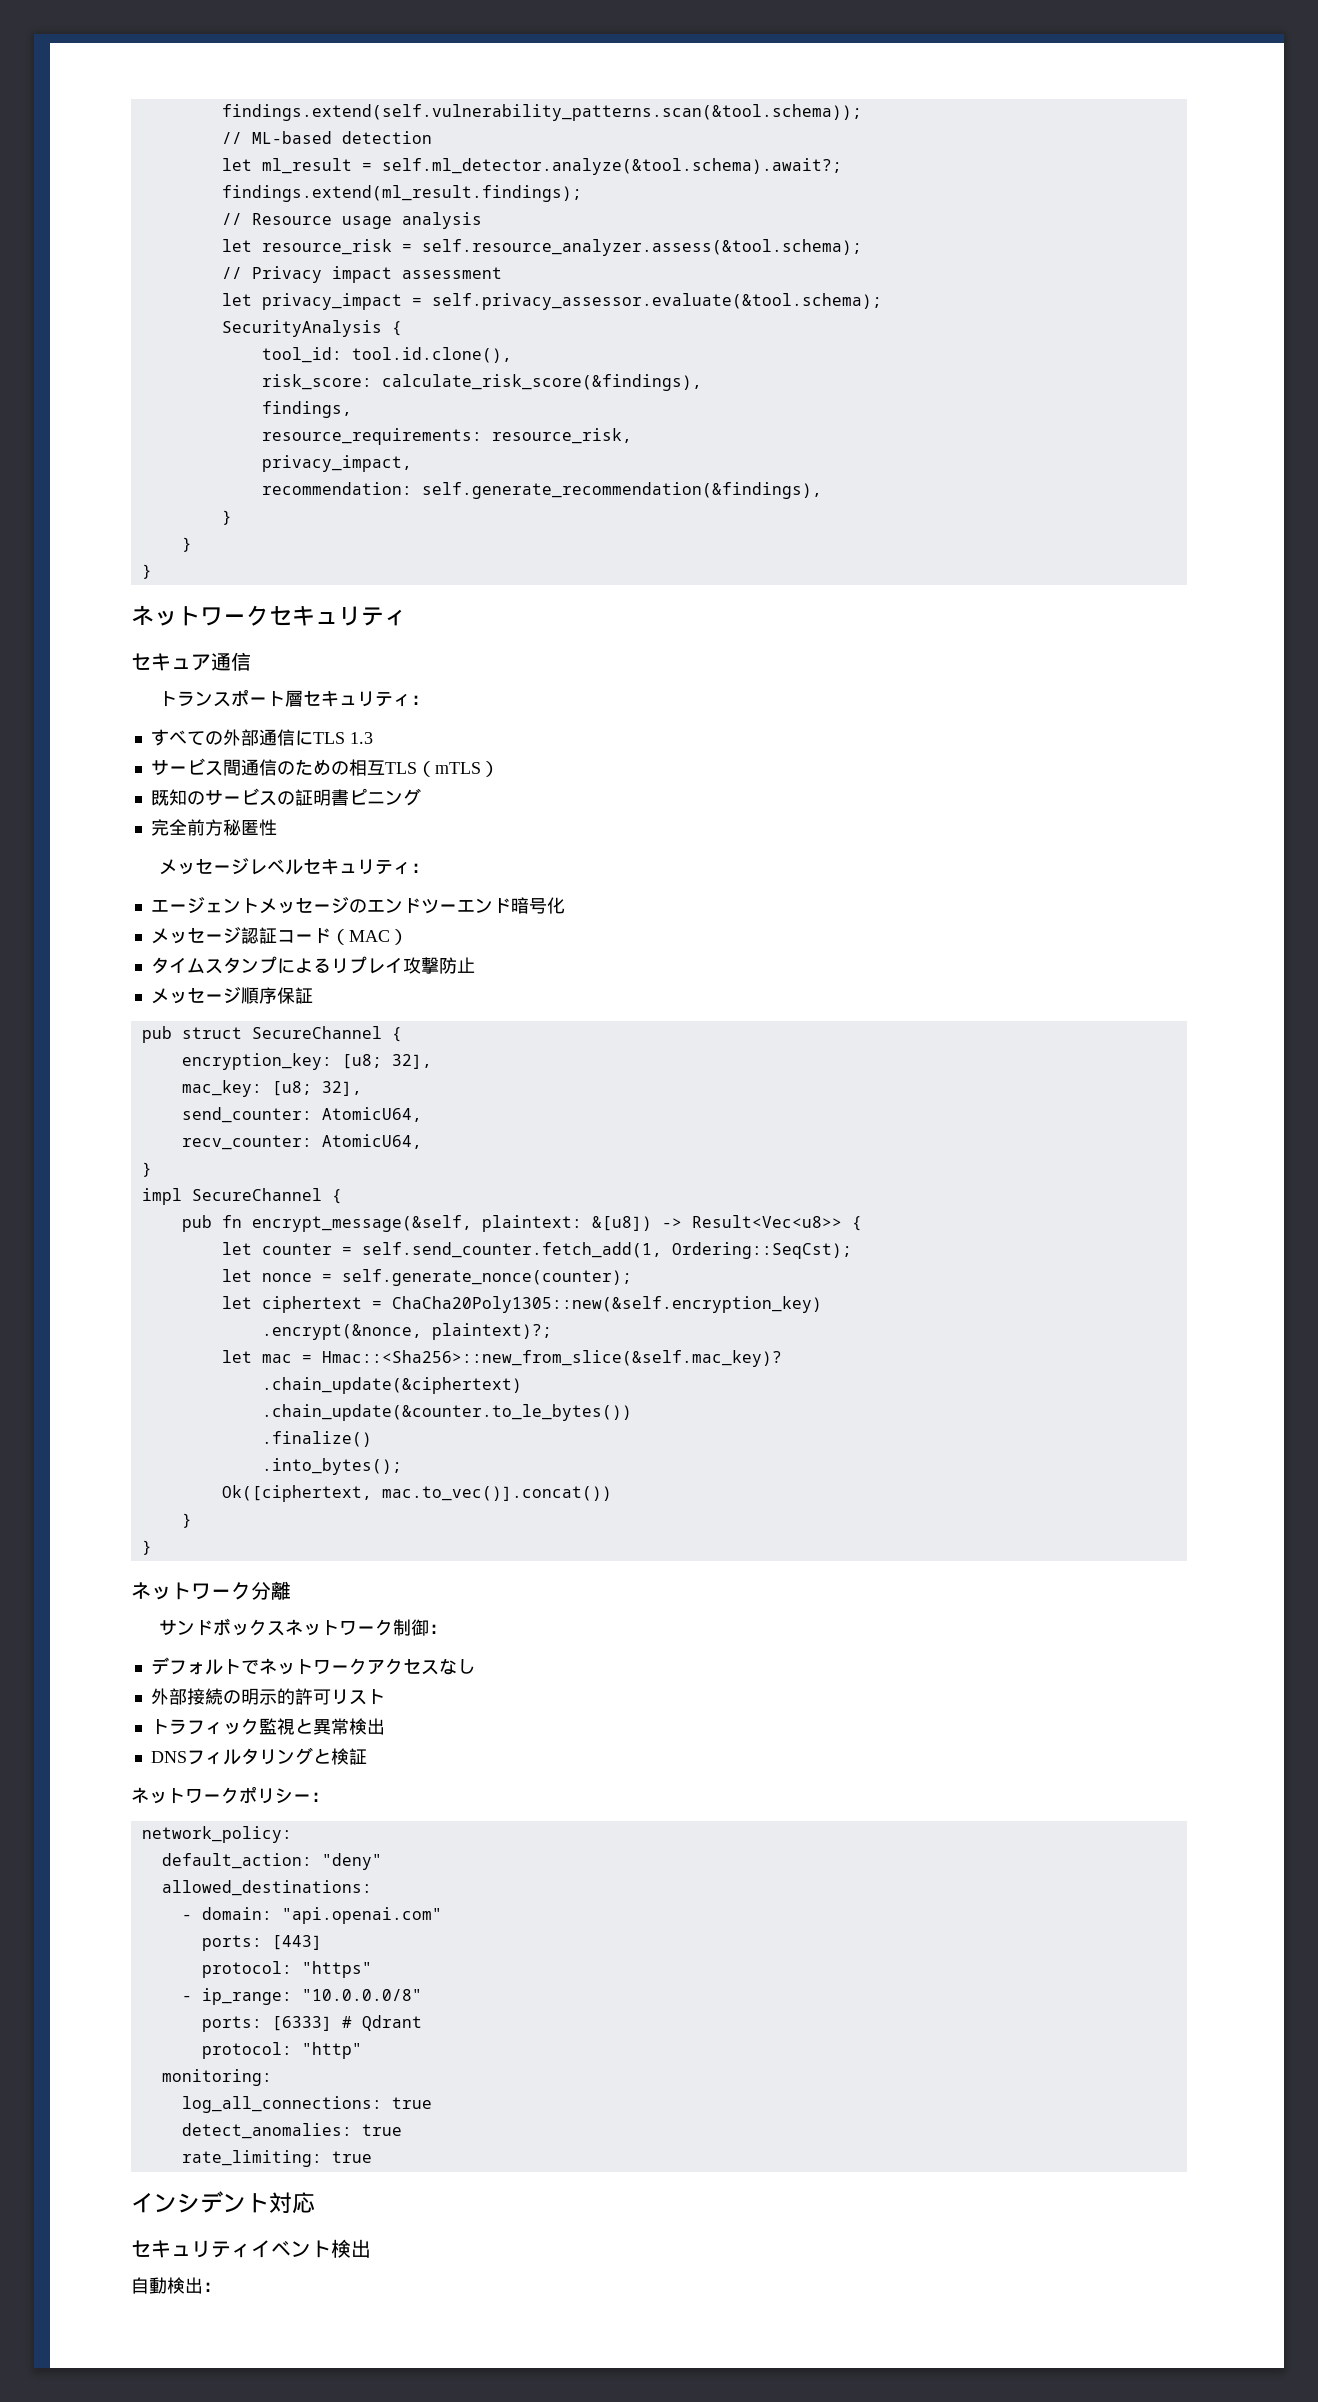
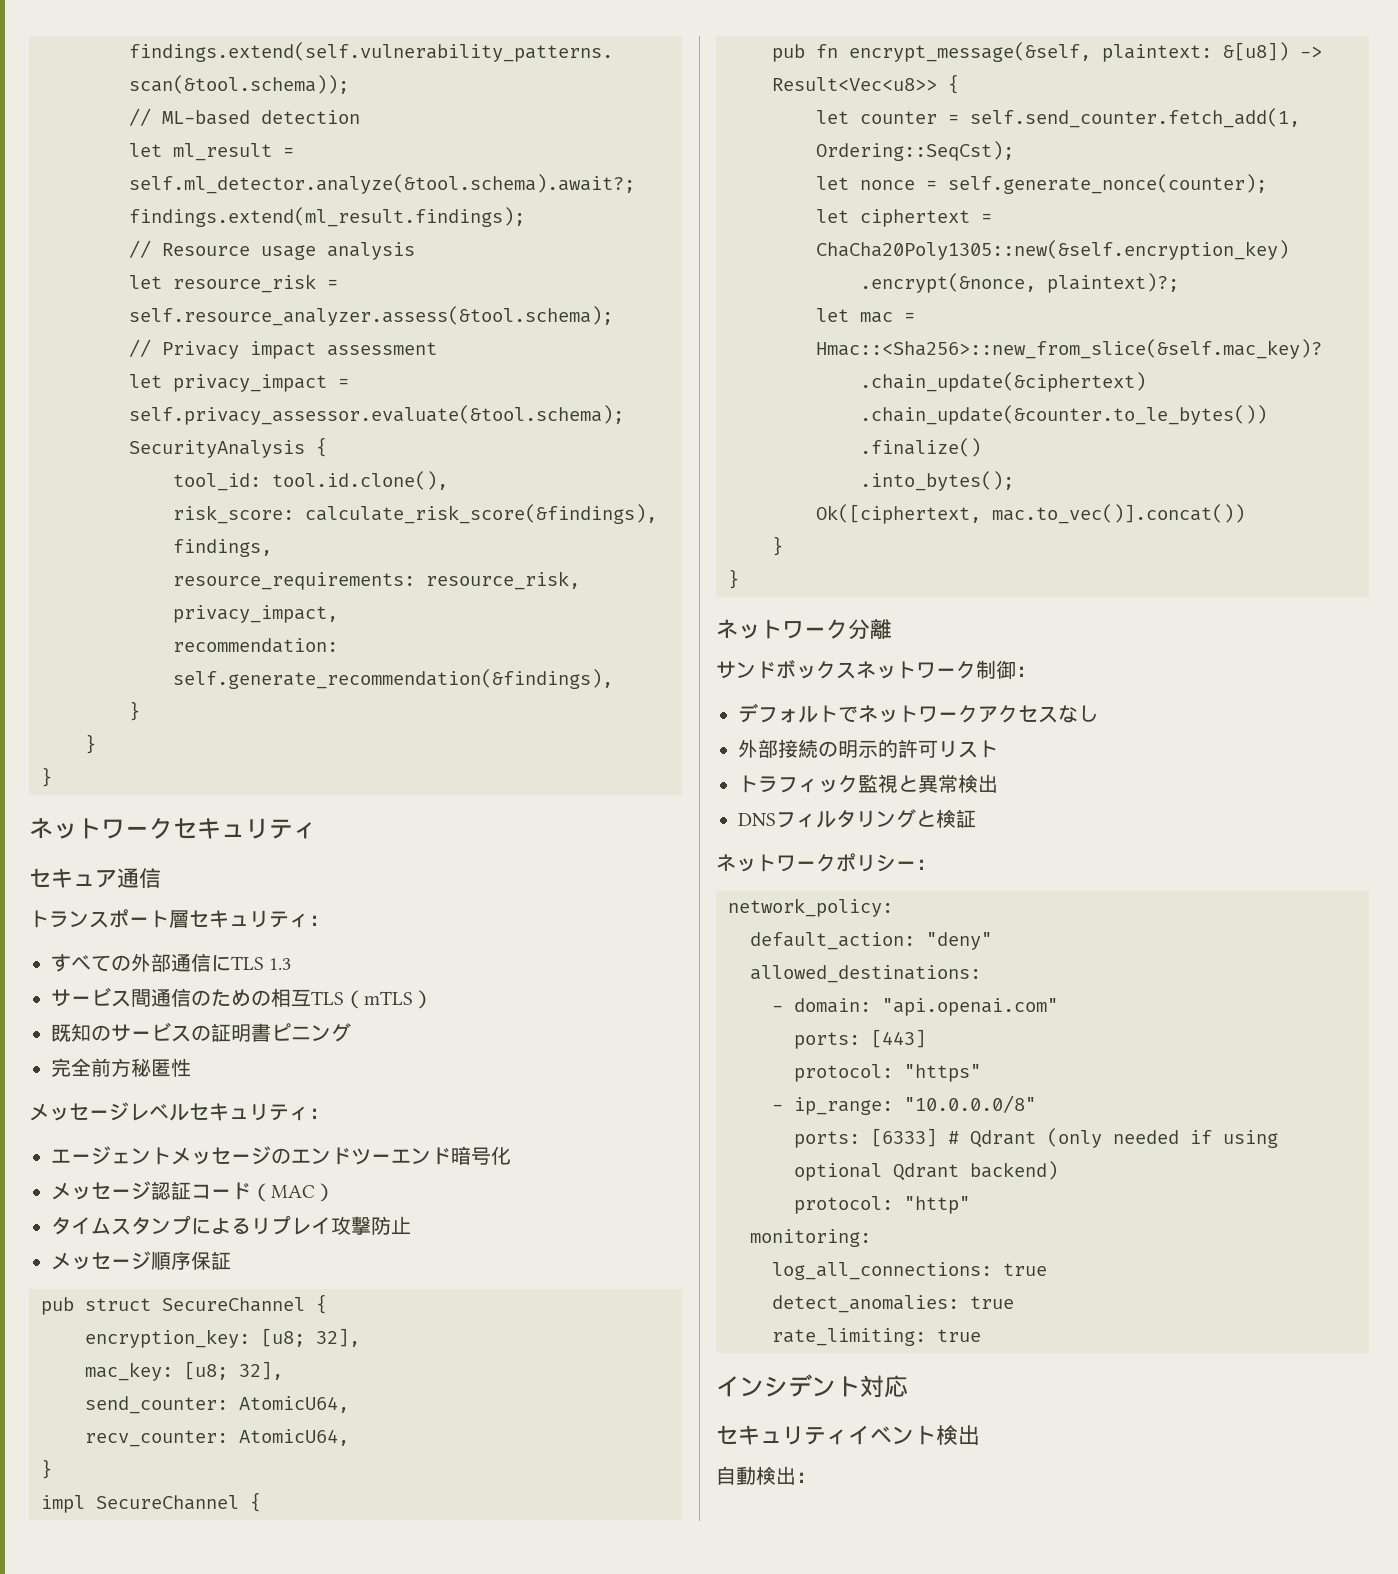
(422, 2023) none -> [1047,1128,1278,1148] [794,1161,1058,1181] (only needed if using optional Qdrant backend)

